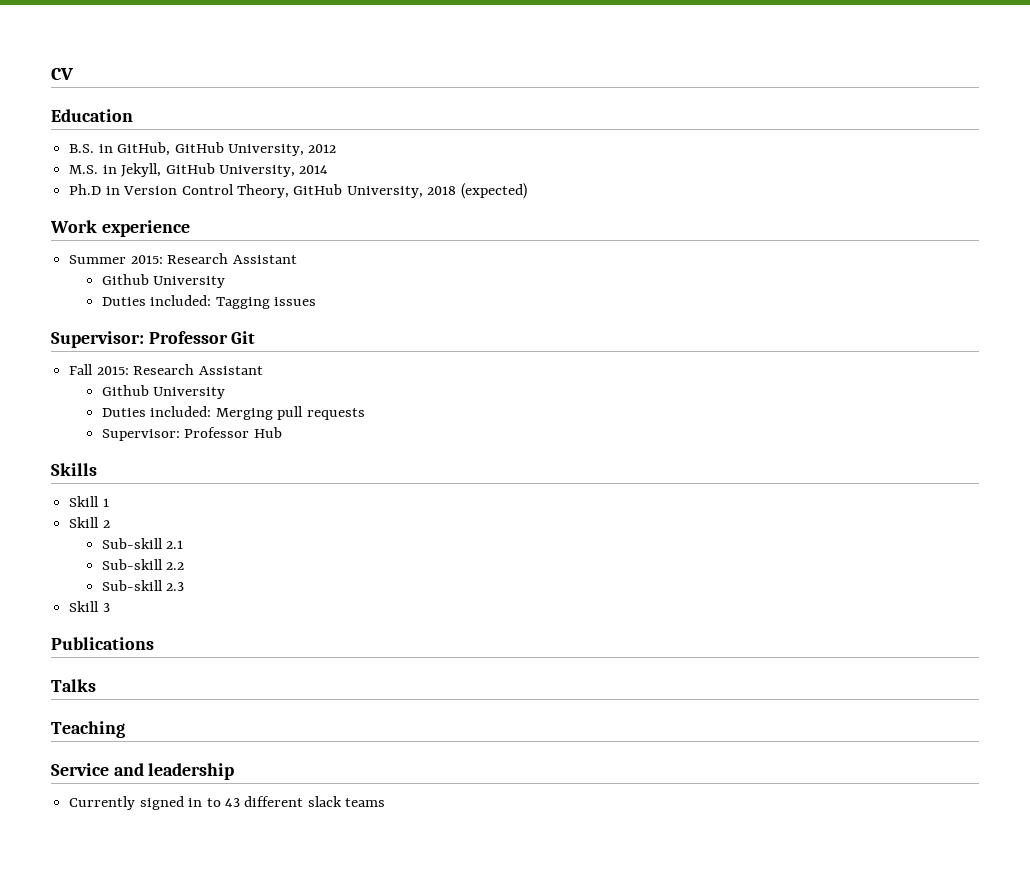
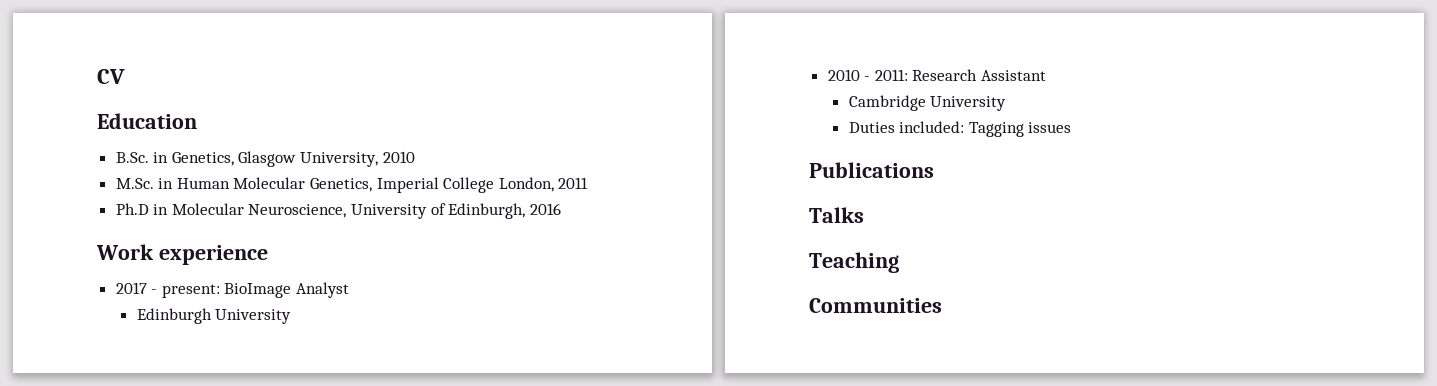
[69,142,337,156] [69,163,329,177] [69,183,527,199] [50,220,190,237] [69,253,297,264] [102,274,150,285] B.S. in GitHub, GitHub University, 2012 // M.S. in Jekyll, GitHub University, 2014 // Ph.D in Version Control Theory, GitHub University, 2018 (expected) // Work experience // Summer 2015: Research Assistant // Github -> [115,151,415,167] [115,177,589,193] [115,203,561,219] [96,244,268,265] [115,282,350,298] [136,308,292,324] [827,69,1047,81] [848,95,926,111] B.Sc. in Genetics, Glasgow University, 2010 // M.Sc. in Human Molecular Genetics, Imperial College London, 2011 // Ph.D in Molecular Neuroscience, University of Edinburgh, 2016 // Work experience // 2017 - present: BioImage Analyst // Edinburgh University // 2010 - 2011: Research Assistant // Cambridge
[51,331,256,348] [69,364,263,375] [102,385,226,399] [102,406,365,420] [102,427,282,441] [51,463,97,476] [69,496,109,507] [69,517,110,528] [102,538,184,549] [102,559,185,570] [102,580,185,591] [69,601,110,612] [51,637,154,650] [51,679,96,692] [51,721,125,738] [51,763,235,780] [69,796,386,810] Supervisor: Professor Git // Fall 2015: Research Assistant // Github University // Duties included: Merging pull requests // Supervisor: Professor Hub // Skills // Skill 1 // Skill 2 // Sub-skill 2.1 // Sub-skill 2.2 // Sub-skill 2.3 // Skill 3 // Publications // Talks // Teaching // Service and leadership // Currently signed in to 43 different slack teams -> [809,162,934,178] [809,207,864,223] [809,252,899,273] [809,298,942,313] Publications // Talks // Teaching // Communities

